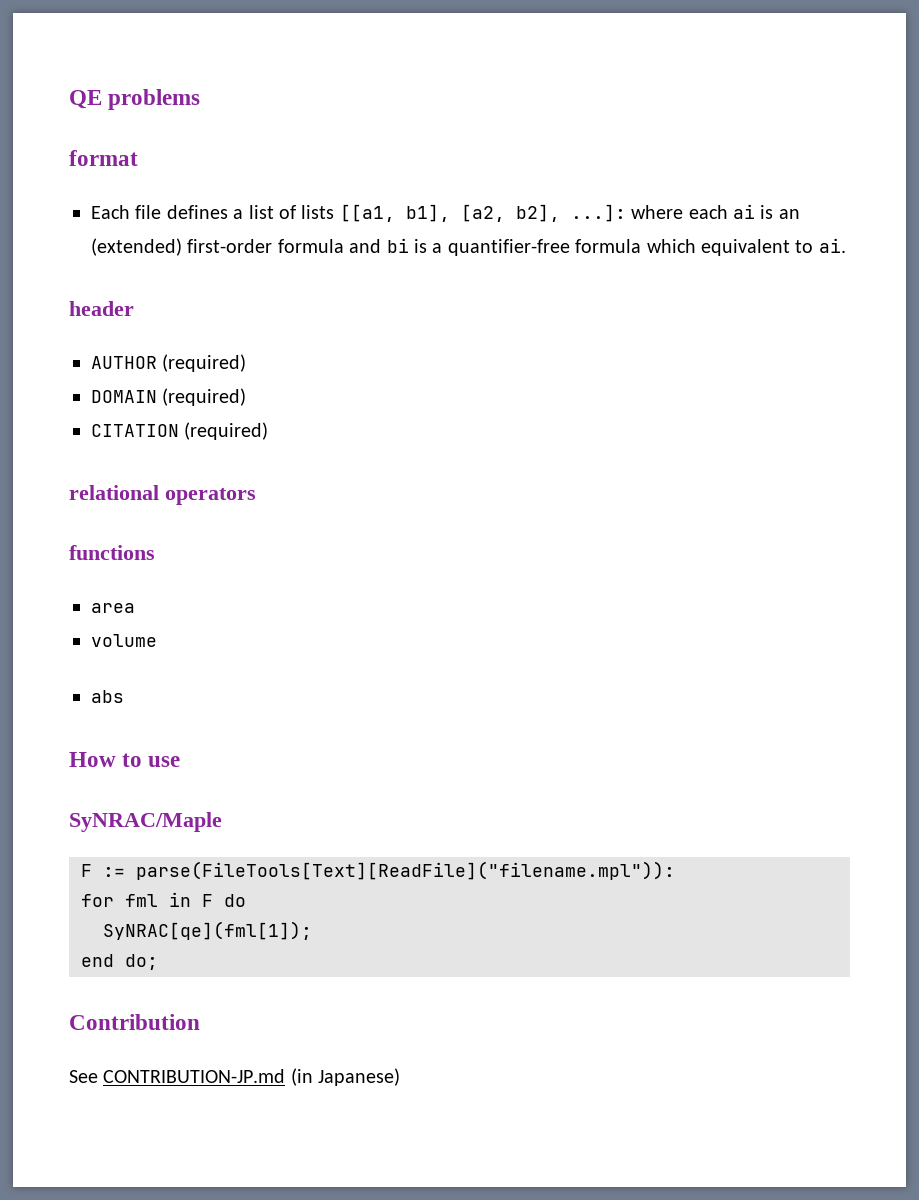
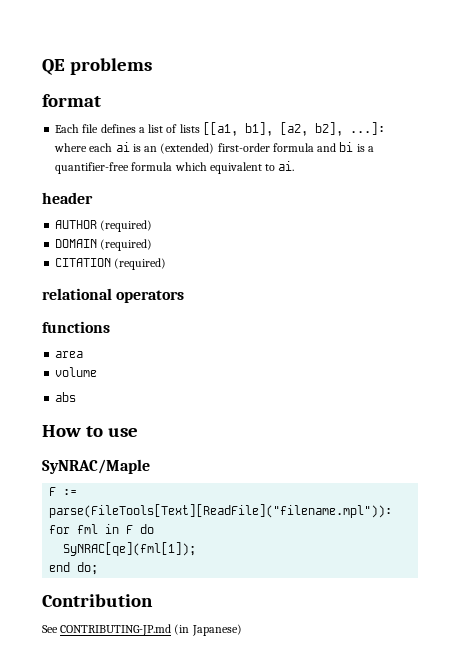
[103,1069,286,1083] CONTRIBUTION-JP.md -> [60,624,172,636] CONTRIBUTING-JP.md

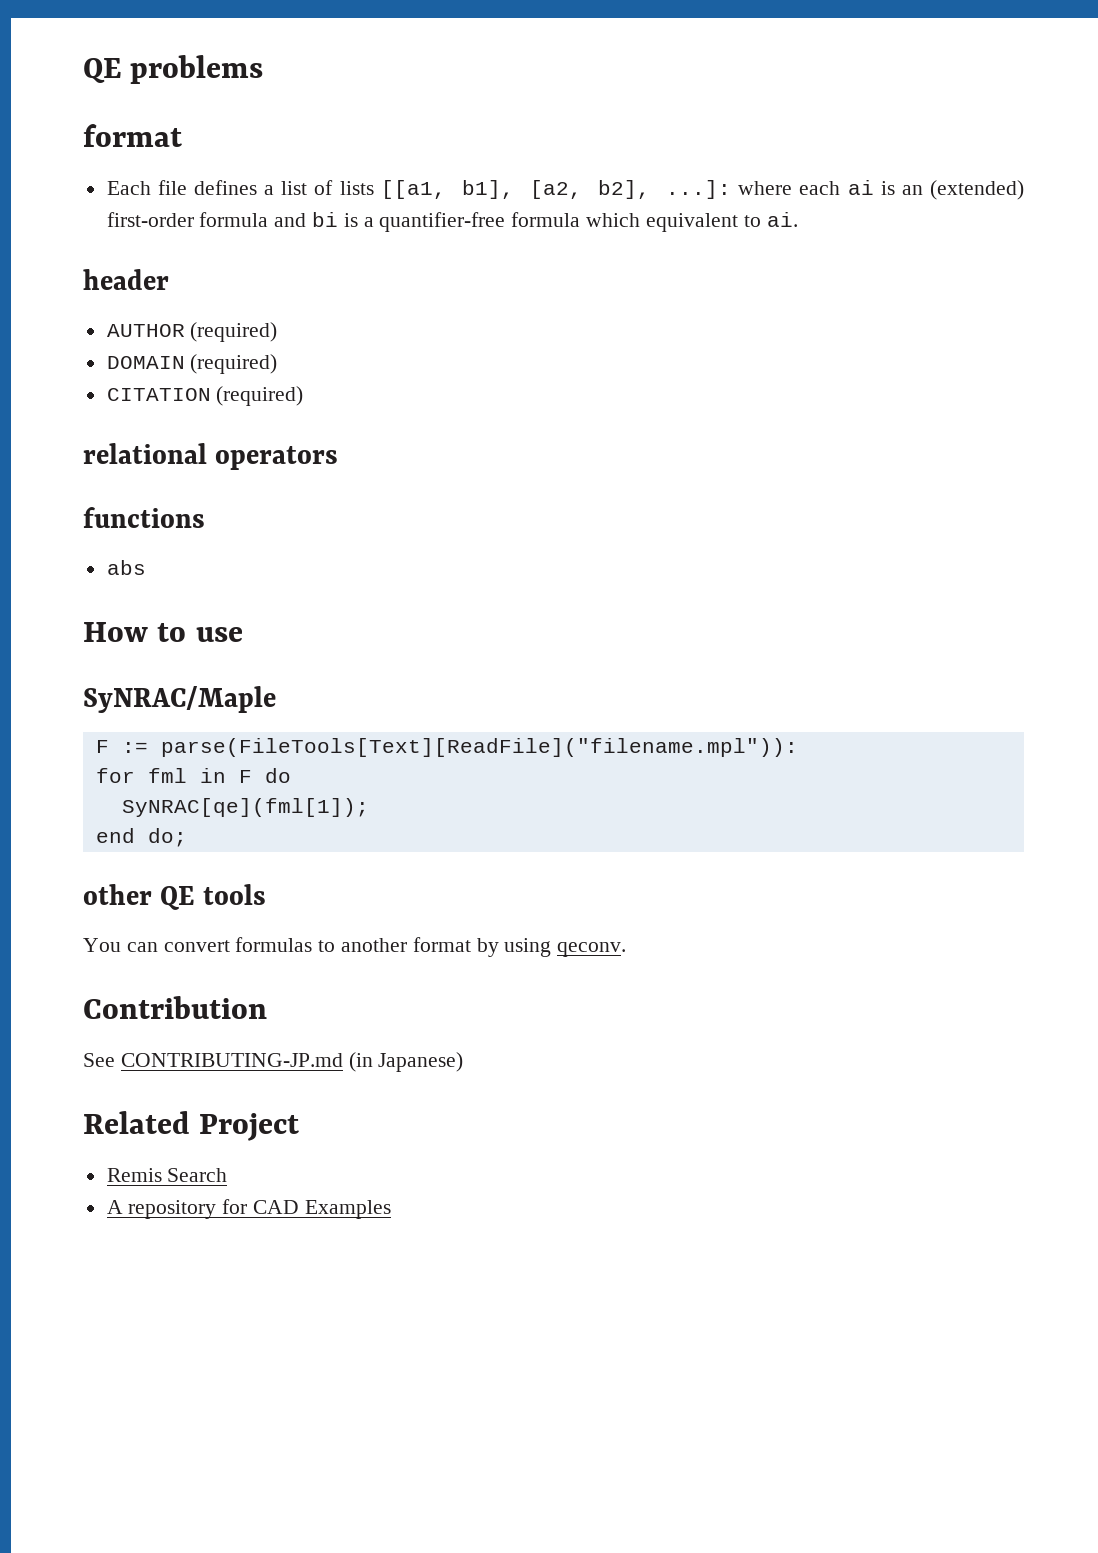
[55,351,84,358] [55,367,98,377] // area // volume -> (205, 517) none
(99, 568) none -> [83,884,266,910] [83,937,627,957] // other QE tools // You can convert formulas to another format by using qeconv.
(242, 630) none -> [83,1111,300,1141] [106,1168,228,1182] [106,1199,391,1219] // Related Project // Remis Search // A repository for CAD Examples

